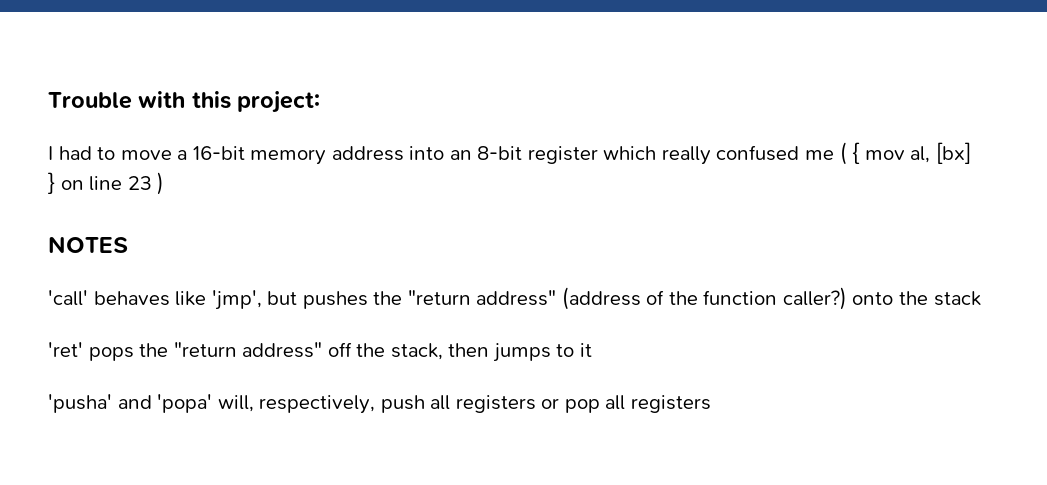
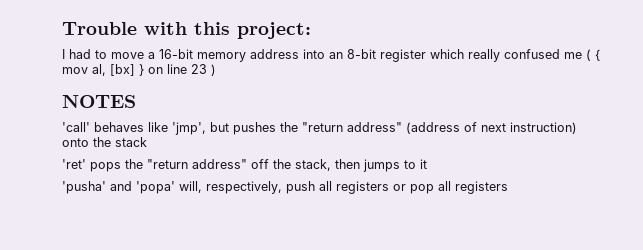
[668,287,847,310] the function caller?) -> [481,122,577,134] next instruction)

